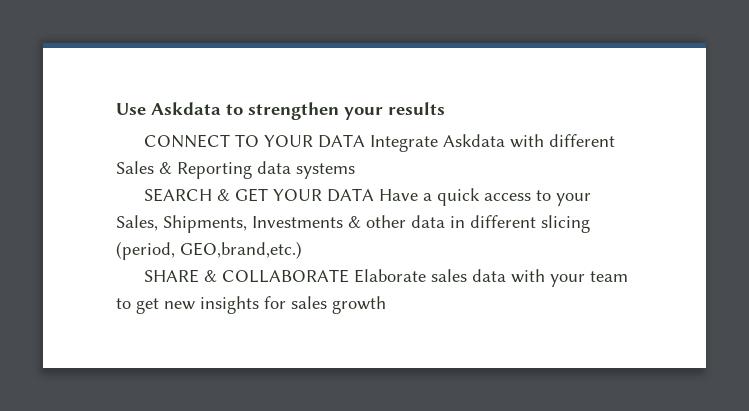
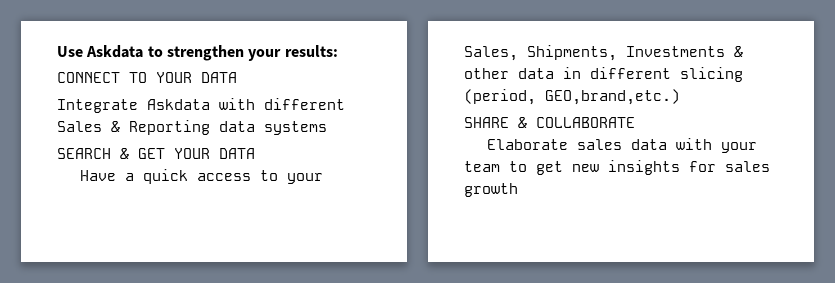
[388,102,445,115] results -> [284,45,338,57] results:
(365, 141) none -> (237, 77) //
(374, 195) none -> (255, 153) //
(349, 276) none -> (635, 122) //

